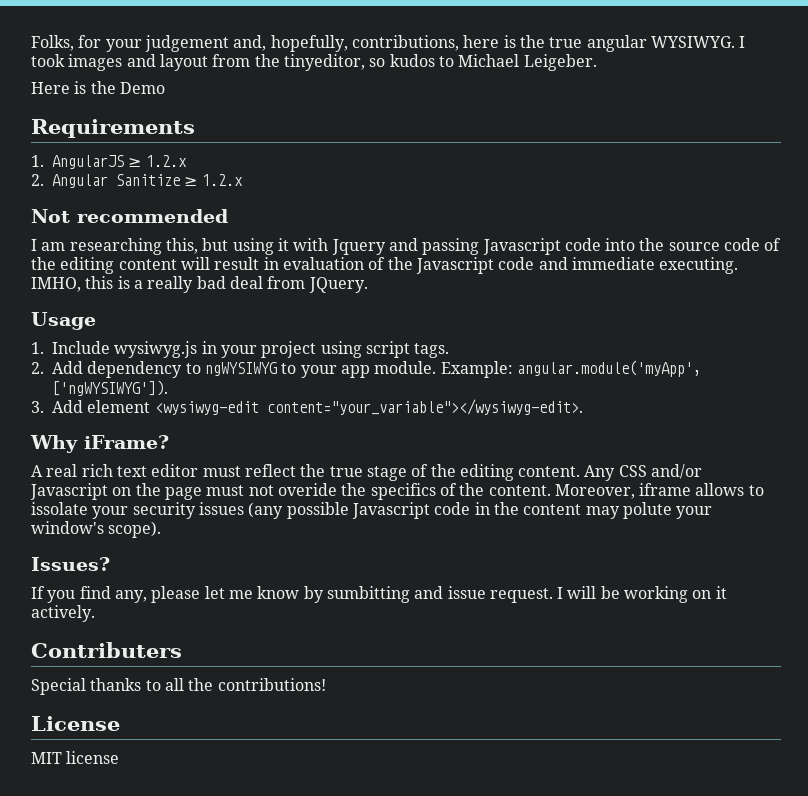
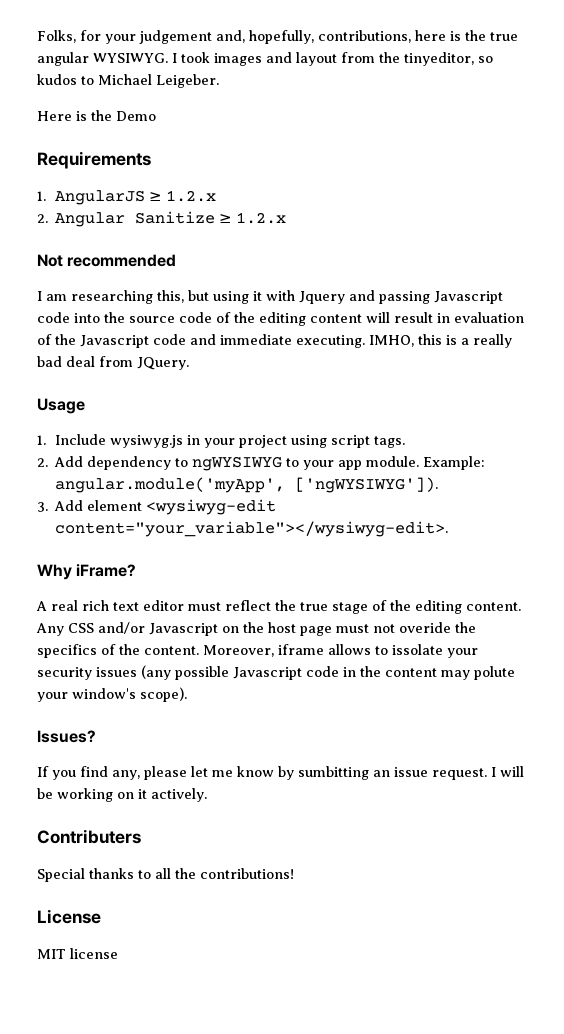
(161, 489) none -> [268,622,296,633] host
[414,586,444,599] and -> [373,770,390,777] an

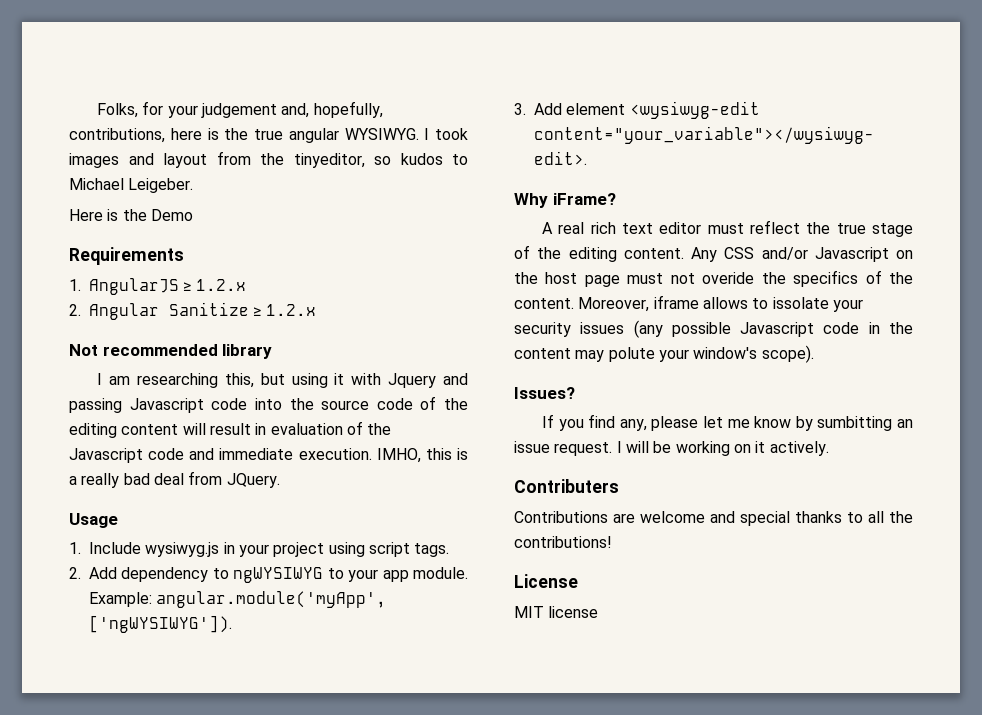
(177, 260) none -> [222,344,273,359] library
[296,335,365,348] executing. -> [298,448,372,460] execution.
[37,868,85,882] Special -> [514,511,790,526] Contributions are welcome and special

